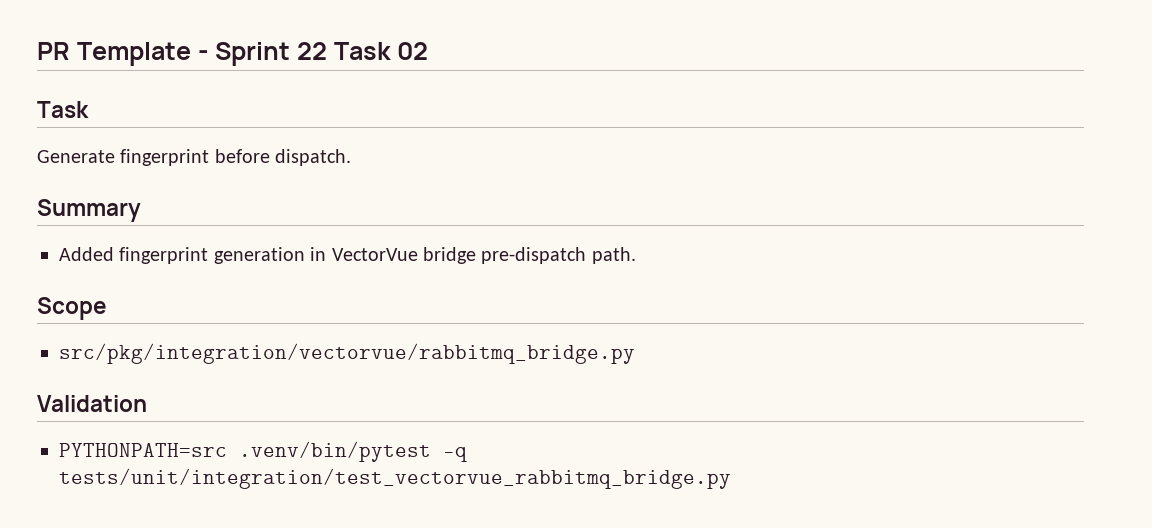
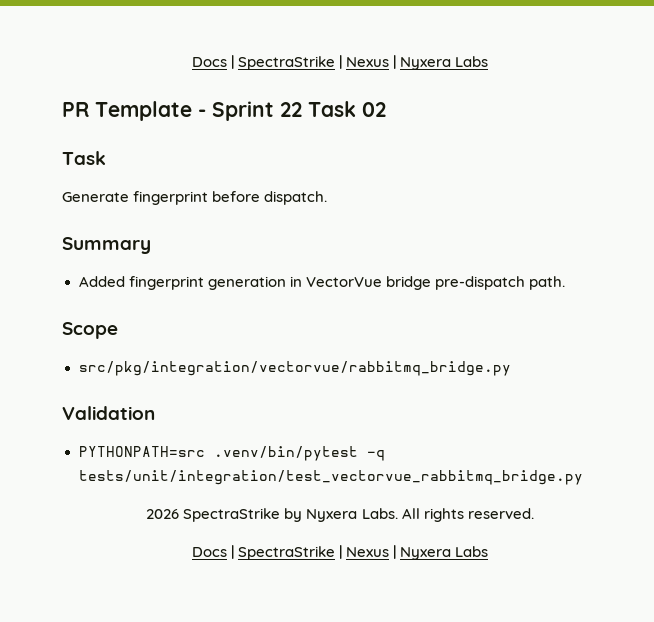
(37, 51) none -> [191,55,489,70] Docs | SpectraStrike | Nexus | Nyxera Labs //
(731, 478) none -> [146,508,534,522] [191,545,489,560] // 2026 SpectraStrike by Nyxera Labs. All rights reserved. // Docs | SpectraStrike | Nexus | Nyxera Labs

